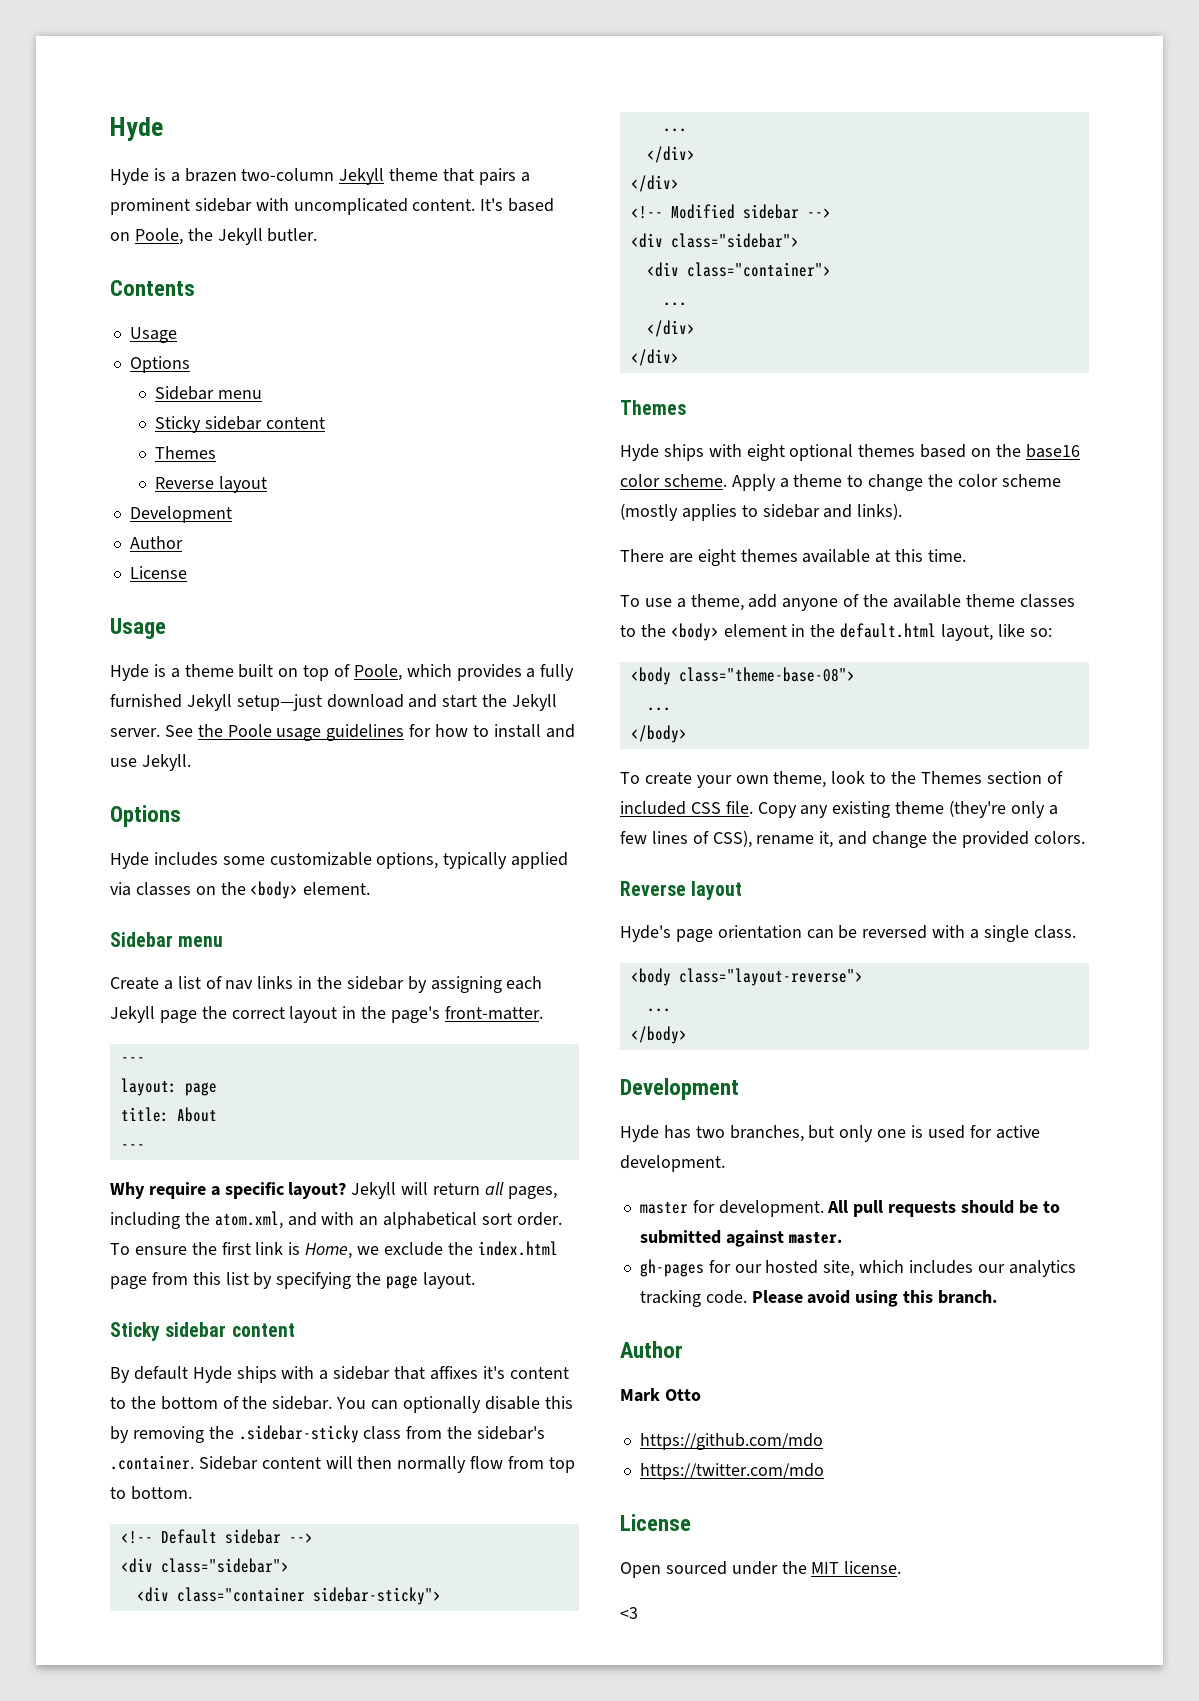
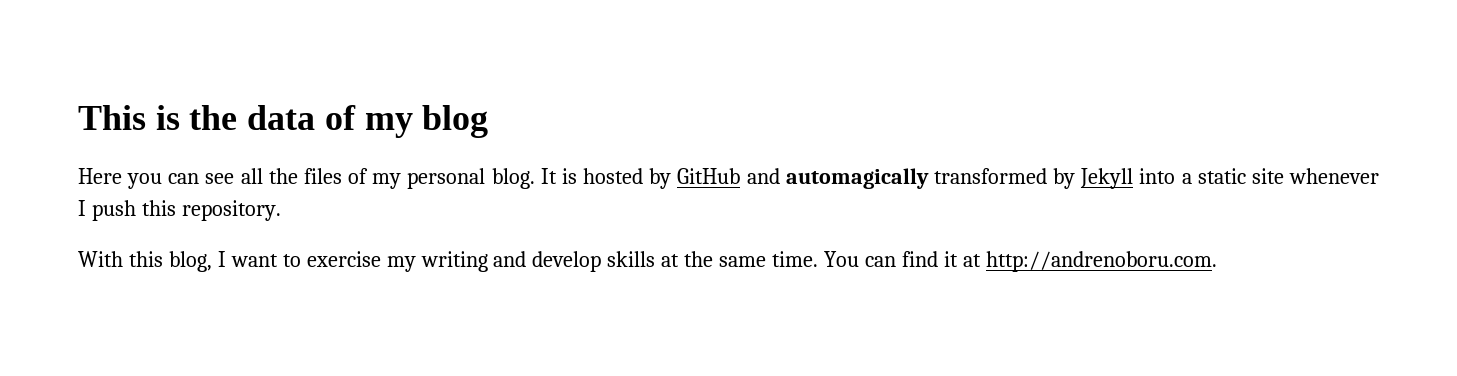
[110,117,163,141] [110,168,530,185] [110,198,555,215] [110,228,318,245] [110,280,195,296] [129,327,177,343] [129,356,190,373] [155,386,263,400] [155,416,326,433] [155,446,217,459] [155,476,268,493] [129,506,232,523] [129,536,183,549] [129,566,187,579] [110,618,166,639] [110,664,575,681] [110,694,558,711] [110,724,575,741] [110,754,191,771] [110,805,181,827] [110,852,569,869] [110,881,371,899] [110,932,224,947] [110,976,543,993] [110,1006,543,1023] [120,1057,145,1063] [120,1078,217,1096] [120,1107,217,1122] [120,1144,145,1150] [110,1182,557,1199] [110,1211,562,1229] [110,1241,558,1259] [110,1272,475,1289] [110,1322,295,1341] [110,1366,569,1383] [110,1396,573,1413] [110,1425,546,1443] [110,1455,575,1473] [110,1486,192,1500] [120,1529,313,1544] [120,1558,289,1573] [136,1587,441,1605] [662,128,687,132] [646,146,695,163] [630,175,679,192] [630,204,831,219] [630,233,799,248] [646,262,831,277] [662,302,687,306] [646,320,695,337] [630,349,679,366] [620,400,686,415] [620,444,1080,461] [620,474,1061,491] [620,503,903,521] [620,549,967,566] [620,594,1075,611] [620,623,1052,641] [630,667,855,685] [646,707,671,711] [630,725,687,743] [620,771,1063,788] [620,800,1058,818] [620,830,1085,848] [620,881,743,900] [620,925,1076,942] [630,968,863,986] [646,1008,671,1012] [630,1026,687,1044] [620,1078,739,1100] [620,1125,1040,1142] [620,1155,725,1172] [639,1200,1060,1217] [639,1230,842,1247] [639,1259,1076,1277] [639,1290,997,1307] [620,1341,683,1358] [620,1388,701,1402] [639,1433,823,1450] [639,1463,824,1480] [620,1514,691,1531] [620,1561,902,1578] [620,1607,638,1619] Hyde // Hyde is a brazen two-column Jekyll theme that pairs a prominent sidebar with uncomplicated content. It's based on Poole, the Jekyll butler. // Contents // Usage // Options // Sidebar menu // Sticky sidebar content // Themes // Reverse layout // Development // Author // License // Usage // Hyde is a theme built on top of Poole, which provides a fully furnished Jekyll setup—just download and start the Jekyll server. See the Poole usage guidelines for how to install and use Jekyll. // Options // Hyde includes some customizable options, typically applied via classes on the <body> element. // Sidebar menu // Create a list of nav links in the sidebar by assigning each Jekyll page the correct layout in the page's front-matter. // --- // layout: page // title: About // --- // Why require a specific layout? Jekyll will return all pages, including the atom.xml, and with an alphabetical sort order. To ensure the first link is Home, we exclude the index.html page from this list by specifying the page layout. // Sticky sidebar content // By default Hyde ships with a sidebar that affixes it's content to the bottom of the sidebar. You can optionally disable this by removing the .sidebar-sticky class from the sidebar's .container. Sidebar content will then normally flow from top to bottom. // <!-- Default sidebar --> // <div class="sidebar"> // <div class="container sidebar-sticky"> // ... // </div> // </div> // <!-- Modified sidebar --> // <div class="sidebar"> // <div class="container"> // ... // </div> // </div> // Themes // Hyde ships with eight optional themes based on the base16 color scheme. Apply a theme to change the color scheme (mostly applies to sidebar and links). // There are eight themes available at this time. // To use a theme, add anyone of the available theme classes to the <body> element in the default.html layout, like so: // <body class="theme-base-08"> // ... // </body> // To create your own theme, look to the Themes section of included CSS file. Copy any existing theme (they're only a few lines of CSS), rename it, and change the provided colors. // Reverse layout // Hyde's page orientation can be reversed with a single class. // <body class="layout-reverse"> // ... // </body> // Development // Hyde has two branches, but only one is used for active development. // master for development. All pull requests should be to submitted against master. // gh-pages for our hosted site, which includes our analytics tracking code. Please avoid using this branch. // Author // Mark Otto // https://github.com/mdo // https://twitter.com/mdo // License // Open sourced under the MIT license. // <3 -> [78,105,489,138] [78,168,1380,189] [78,200,281,221] [78,251,1217,272] This is the data of my blog // Here you can see all the files of my personal blog. It is hosted by GitHub and automagically transformed by Jekyll into a static site whenever I push this repository. // With this blog, I want to exercise my writing and develop skills at the same time. You can find it at http://andrenoboru.com.

